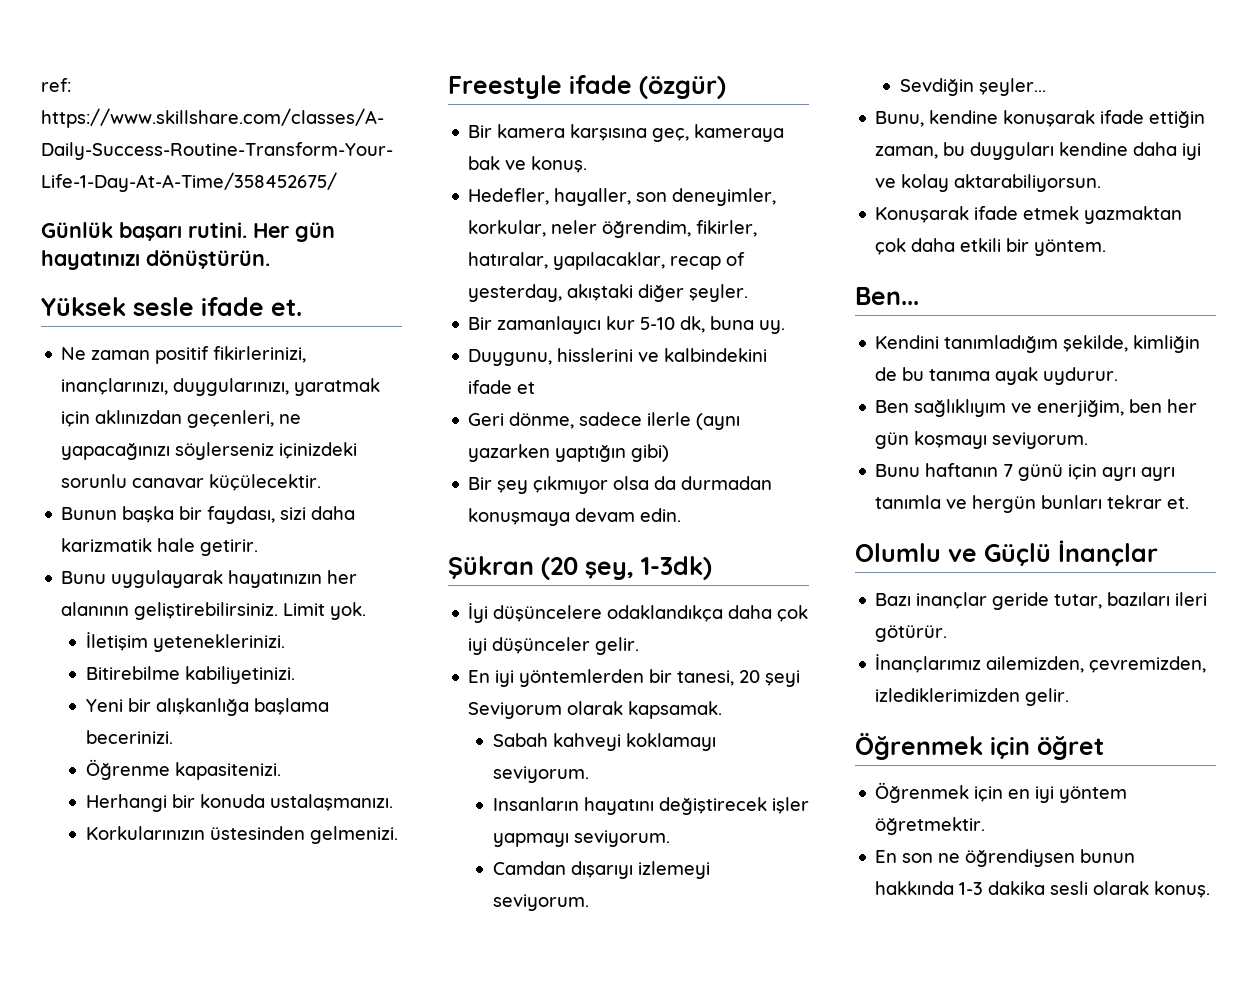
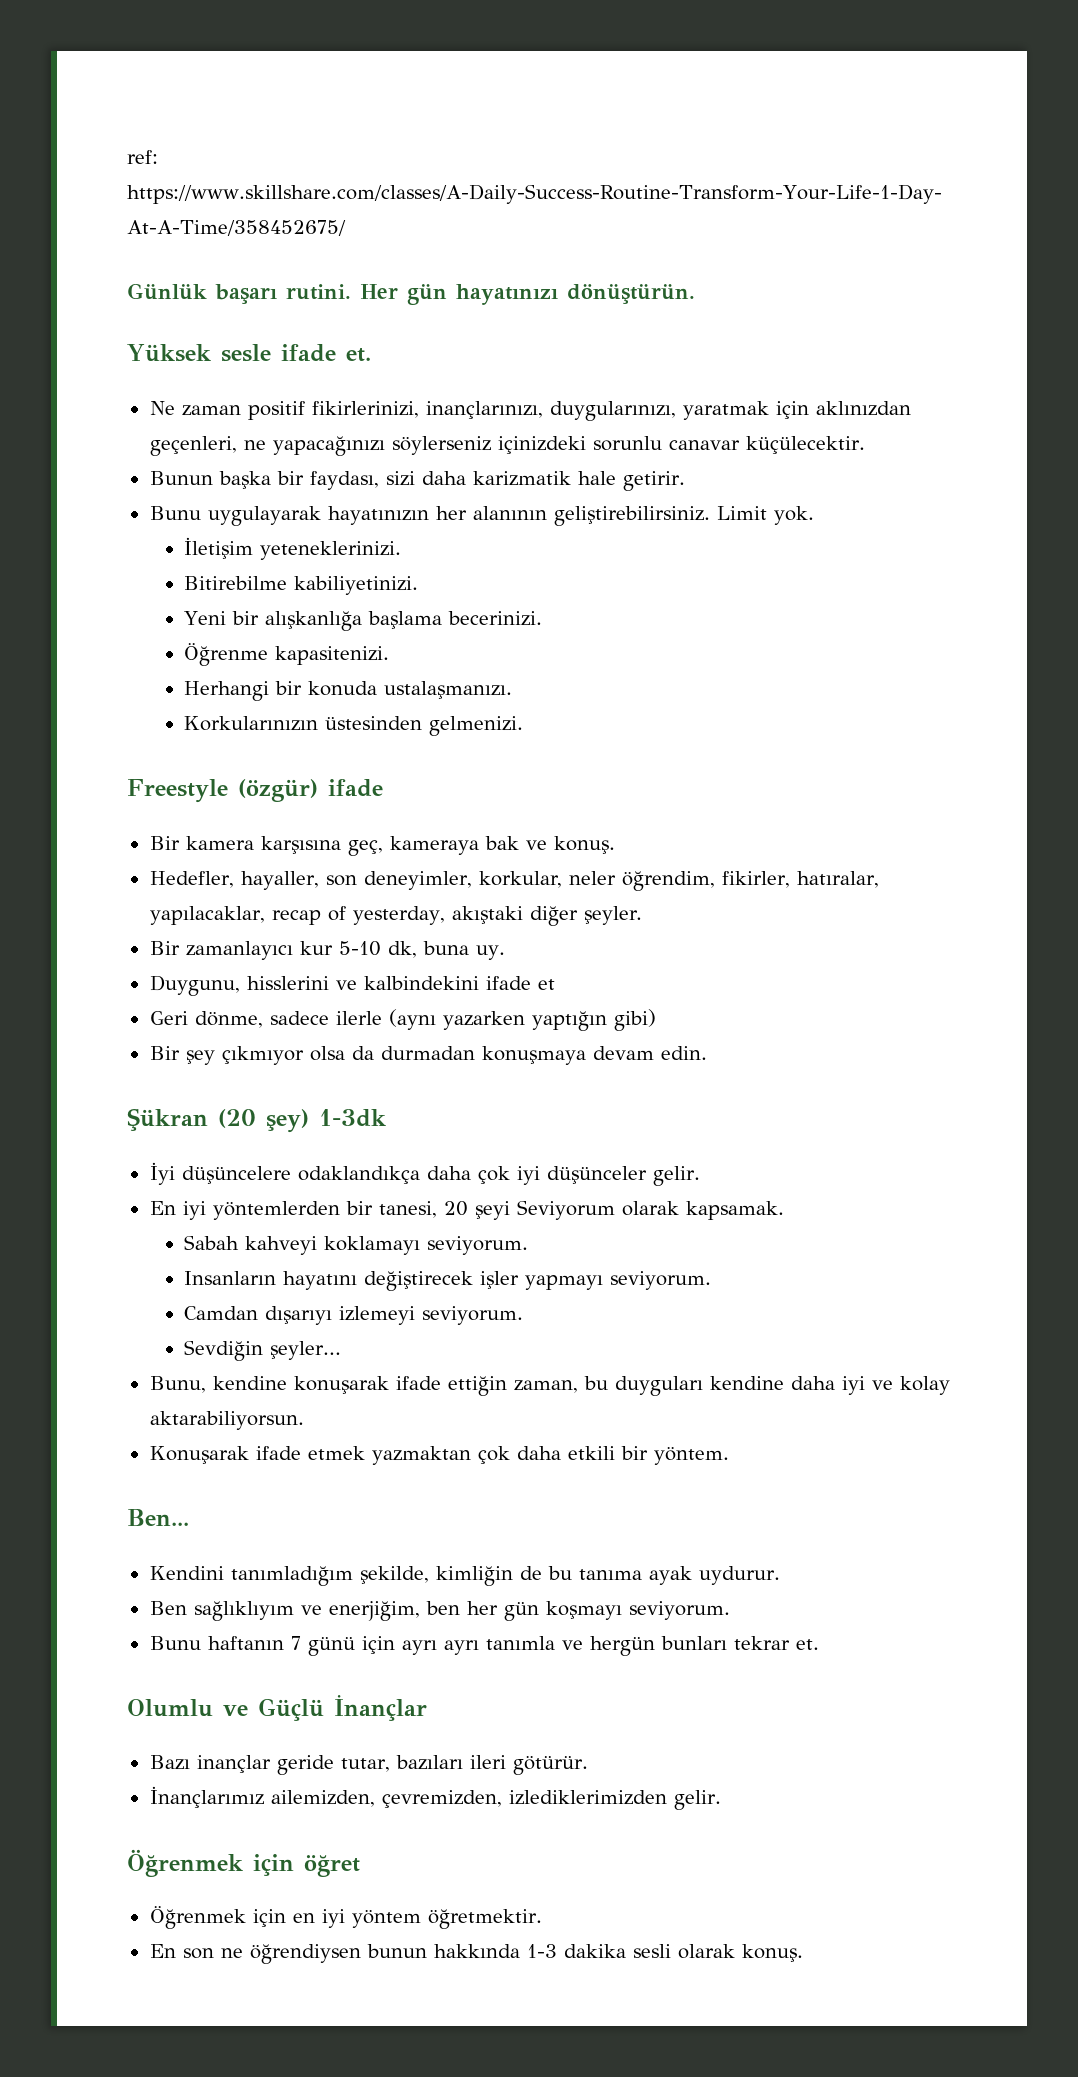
[569,75,726,99] ifade (özgür) -> [238,779,383,802] (özgür) ifade
[585,556,712,580] şey, 1-3dk) -> [266,1109,386,1133] şey) 1-3dk

